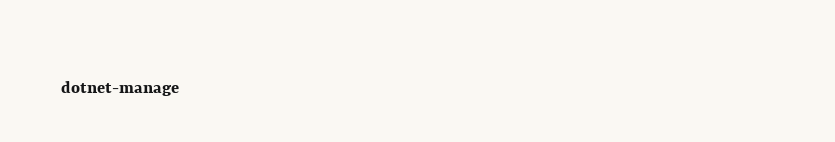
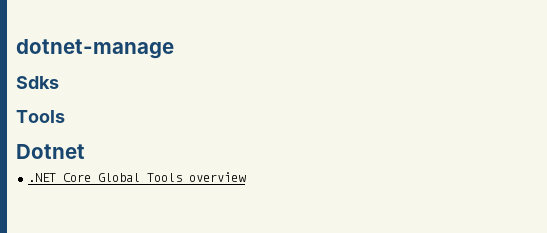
(179, 88) none -> [16,76,59,89] [16,110,65,123] [16,144,85,159] [27,172,246,182] // Sdks // Tools // Dotnet // .NET Core Global Tools overview

